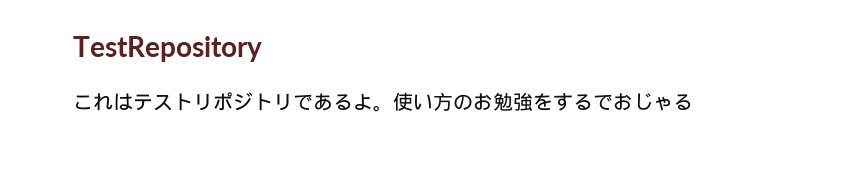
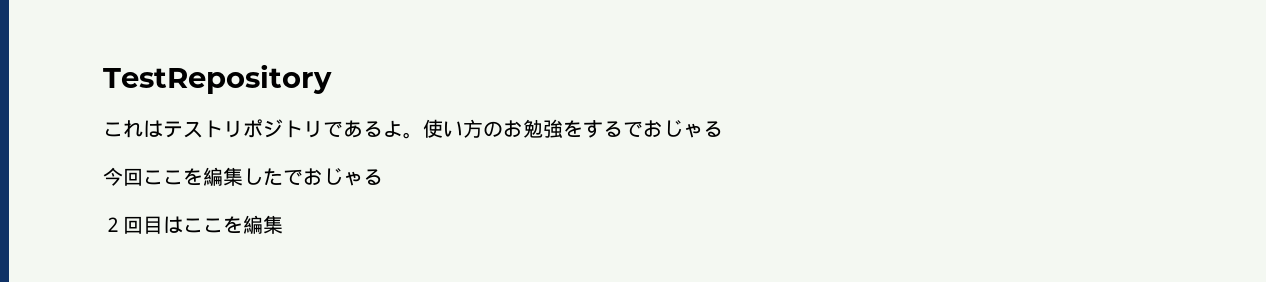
(693, 102) none -> [103,167,383,186] [103,215,283,234] // 今回ここを編集したでおじゃる // ２回目はここを編集

